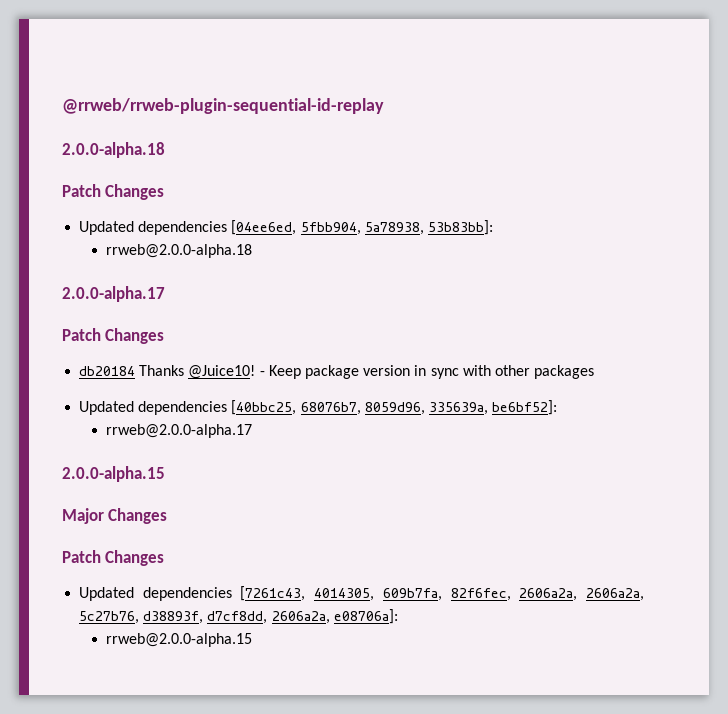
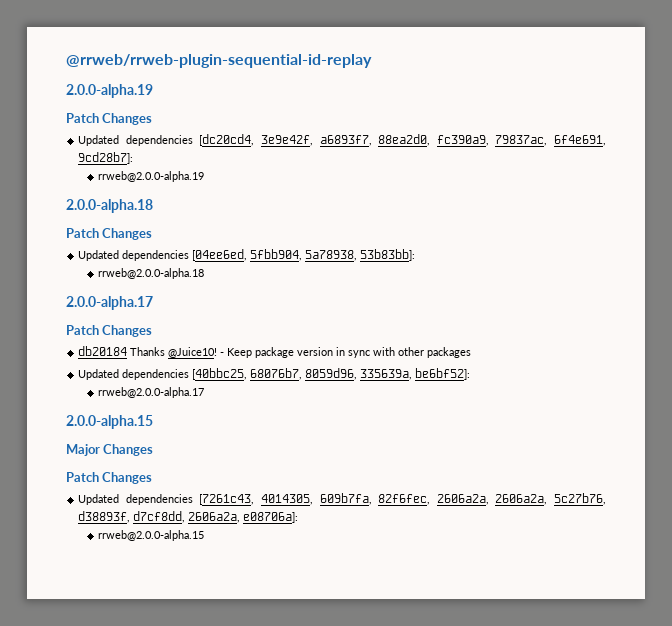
(384, 106) none -> [66,84,153,98] [66,113,153,125] [78,134,606,146] [78,152,134,164] [97,171,204,182] // 2.0.0-alpha.19 // Patch Changes // Updated dependencies [dc20cd4, 3e9e42f, a6893f7, 88ea2d0, fc390a9, 79837ac, 6f4e691, 9cd28b7]: // rrweb@2.0.0-alpha.19

